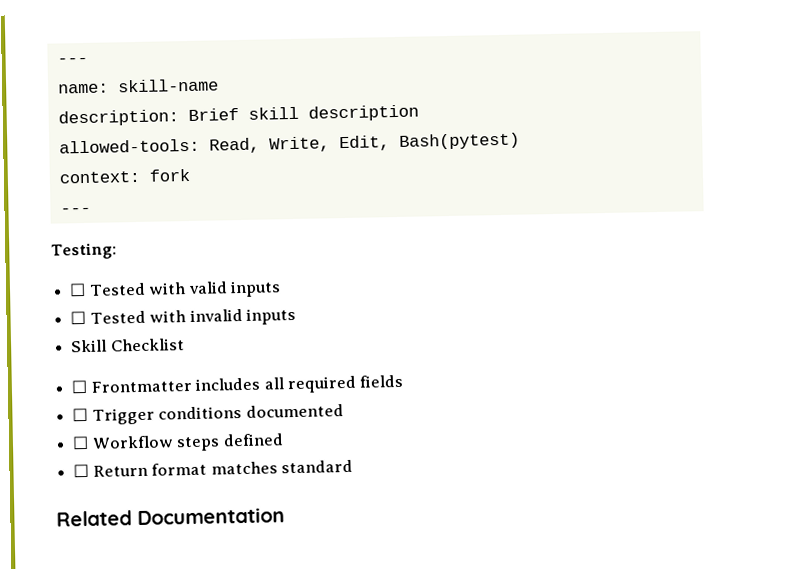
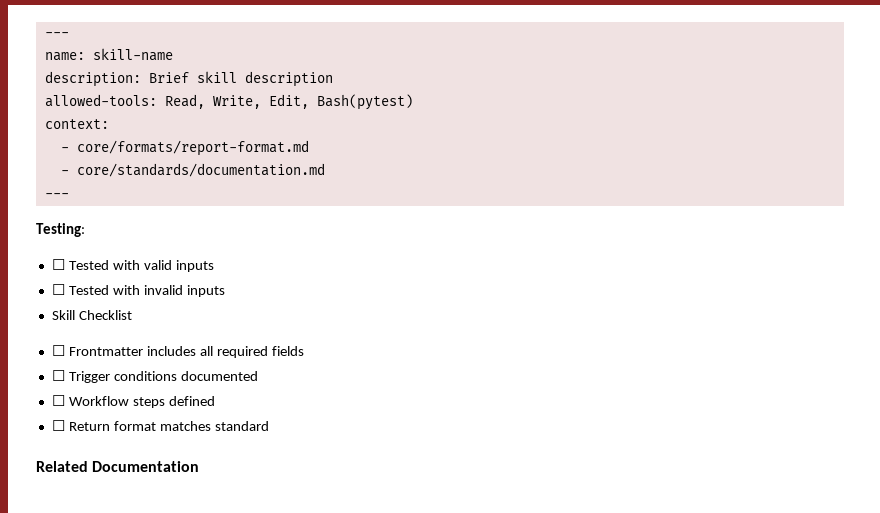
[148,168,190,182] fork -> [60,140,309,156] [60,163,325,177] // - core/formats/report-format.md // - core/standards/documentation.md

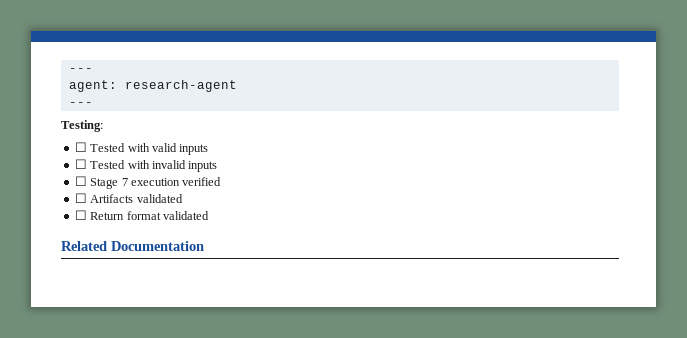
[44,32,69,37] [44,48,173,61] [44,71,333,87] [44,94,413,110] [44,119,109,129] [60,140,309,156] [60,163,325,177] --- // name: skill-name // description: Brief skill description // allowed-tools: Read, Write, Edit, Bash(pytest) // context: // - core/formats/report-format.md // - core/standards/documentation.md -> [68,68,93,72] [68,80,237,92] --- // agent: research-agent
[51,310,132,320] [51,345,304,358] [51,370,258,383] [51,395,215,408] Skill Checklist // ☐ Frontmatter includes all required fields // ☐ Trigger conditions documented // ☐ Workflow steps defined -> [74,176,222,189] [74,193,183,203] ☐ Stage 7 execution verified // ☐ Artifacts validated
[159,421,269,431] matches standard -> [162,211,209,220] validated

